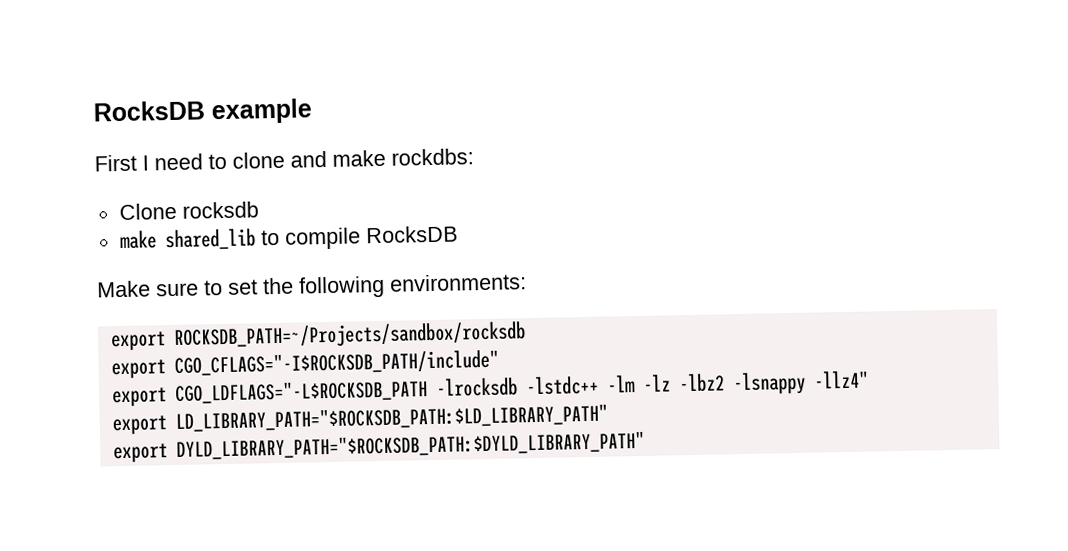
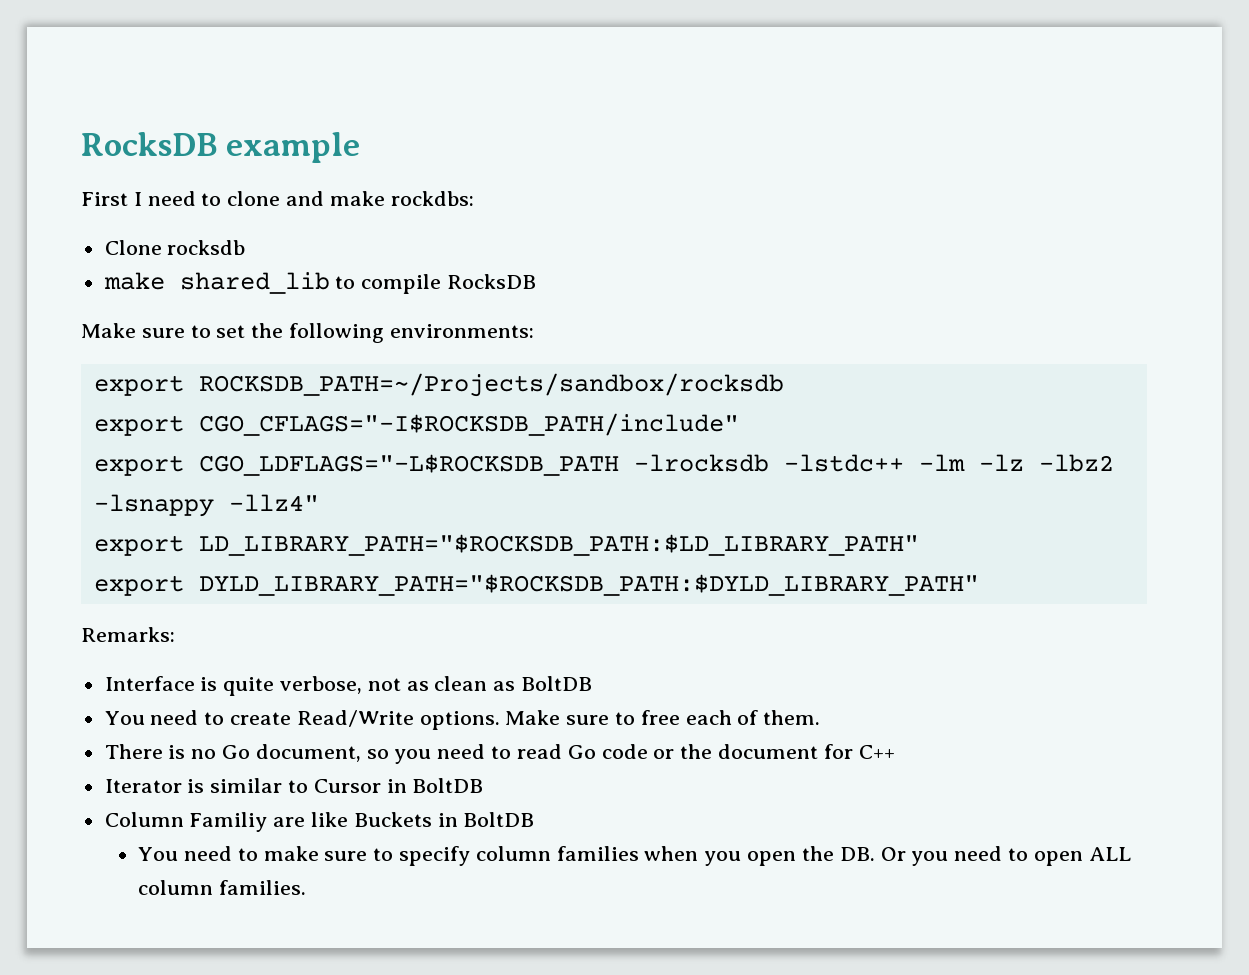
(645, 445) none -> [81,627,175,642] [104,676,593,696] [104,710,821,730] [104,744,895,764] [104,778,484,793] [104,812,535,832] [138,846,1131,866] [138,880,307,895] // Remarks: // Interface is quite verbose, not as clean as BoltDB // You need to create Read/Write options. Make sure to free each of them. // There is no Go document, so you need to read Go code or the document for C++ // Iterator is similar to Cursor in BoltDB // Column Familiy are like Buckets in BoltDB // You need to make sure to specify column families when you open the DB. Or you need to open ALL column families.

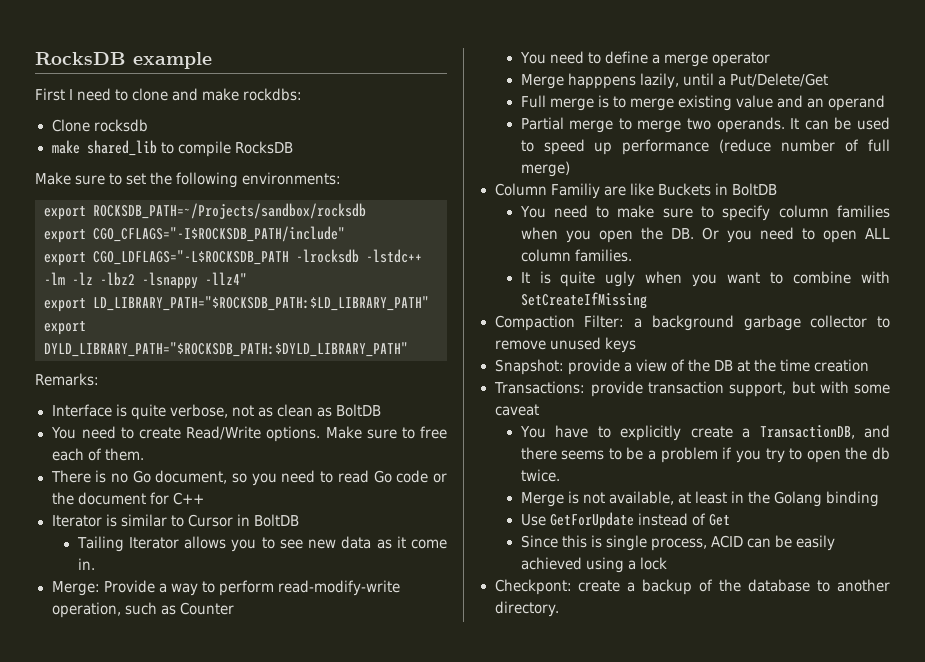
(484, 785) none -> [76,536,447,552] [77,558,95,570] [51,580,400,596] [51,602,234,618] [519,51,770,67] [520,73,828,89] [520,95,886,111] [520,117,890,133] [520,139,890,155] [520,161,570,177] // Tailing Iterator allows you to see new data as it come in. // Merge: Provide a way to perform read-modify-write operation, such as Counter // You need to define a merge operator // Merge happpens lazily, until a Put/Delete/Get // Full merge is to merge existing value and an operand // Partial merge to merge two operands. It can be used to speed up performance (reduce number of full merge)
(307, 887) none -> [520,271,890,287] [520,292,647,309] [494,315,890,331] [494,337,636,353] [494,359,870,375] [493,381,890,397] [494,404,539,416] [519,425,890,441] [520,447,890,463] [520,469,560,482] [520,491,880,507] [520,512,730,529] [520,535,835,551] [520,557,667,573] [494,579,890,595] [494,601,560,617] // It is quite ugly when you want to combine with SetCreateIfMissing // Compaction Filter: a background garbage collector to remove unused keys // Snapshot: provide a view of the DB at the time creation // Transactions: provide transaction support, but with some caveat // You have to explicitly create a TransactionDB, and there seems to be a problem if you try to open the db twice. // Merge is not available, at least in the Golang binding // Use GetForUpdate instead of Get // Since this is single process, ACID can be easily achieved using a lock // Checkpont: create a backup of the database to another directory.

